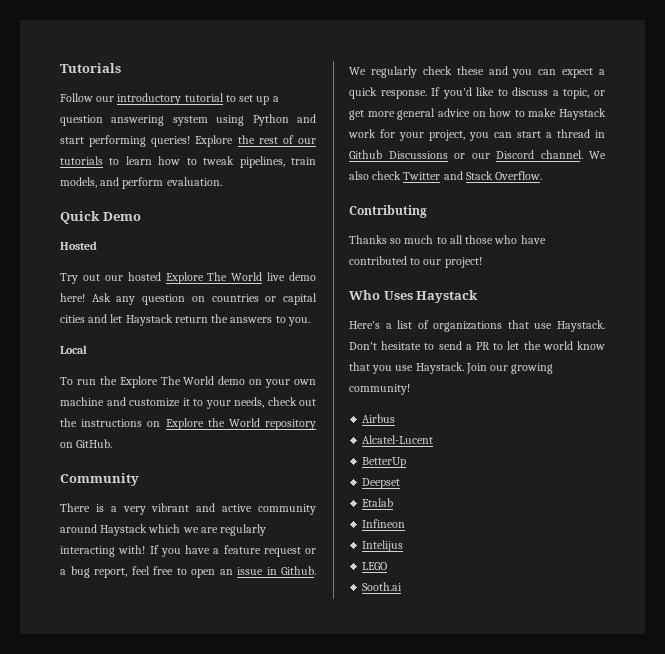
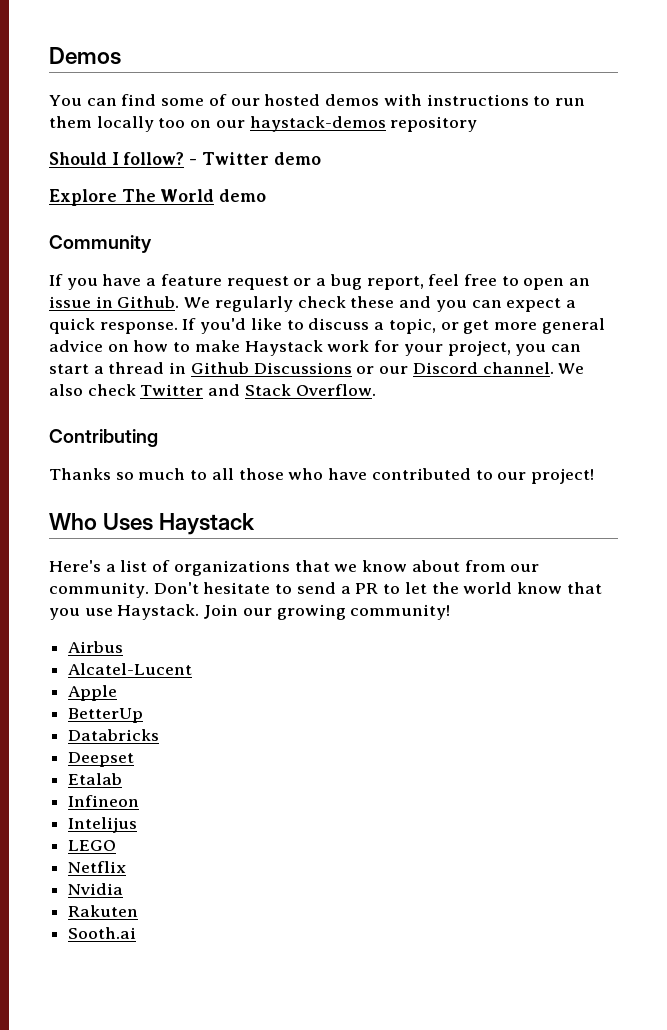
[60,63,121,73] [60,93,279,105] [60,114,316,126] [60,135,316,147] [60,156,316,168] [60,177,222,189] [60,211,141,224] [60,241,97,250] [60,272,316,284] [60,293,317,305] [60,314,310,326] [60,345,87,354] [60,376,316,388] [60,397,316,409] [60,418,316,430] [60,439,113,448] [60,473,139,486] [60,503,316,515] [60,524,267,536] [60,545,146,557] Tutorials // Follow our introductory tutorial to set up a question answering system using Python and start performing queries! Explore the rest of our tutorials to learn how to tweak pipelines, train models, and perform evaluation. // Quick Demo // Hosted // Try out our hosted Explore The World live demo here! Ask any question on countries or capital cities and let Haystack return the answers to you. // Local // To run the Explore The World demo on your own machine and customize it to your needs, check out the instructions on Explore the World repository on GitHub. // Community // There is a very vibrant and active community around Haystack which we are regularly interacting with! -> [49,47,121,65] [49,94,585,106] [49,116,478,132] [49,152,321,165] [49,189,267,206] [49,235,152,253] Demos // You can find some of our hosted demos with instructions to run them locally too on our haystack-demos repository // Should I follow? - Twitter demo // Explore The World demo // Community //
[534,320,605,332] use Haystack. -> [334,560,540,572] [49,582,149,598] we know about from our community.
(434, 439) none -> [68,685,118,701] // Apple
(407, 462) none -> [68,729,160,741] // Databricks
(388, 566) none -> [68,861,127,873] [68,883,124,895] [68,905,139,917] // Netflix // Nvidia // Rakuten

